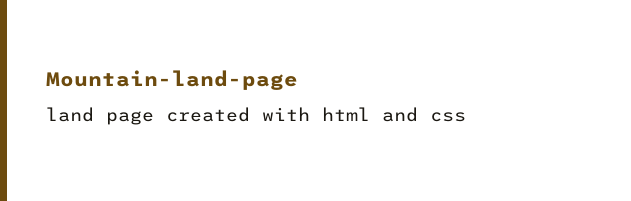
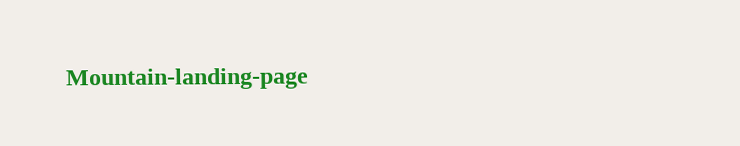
[46,70,298,90] [46,107,466,125] Mountain-land-page // land page created with html and css -> [65,67,309,91] Mountain-landing-page

